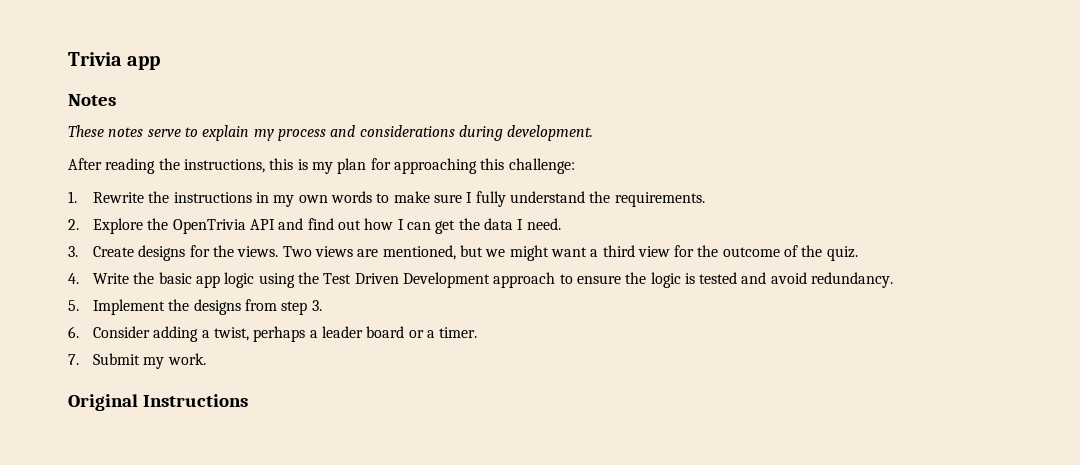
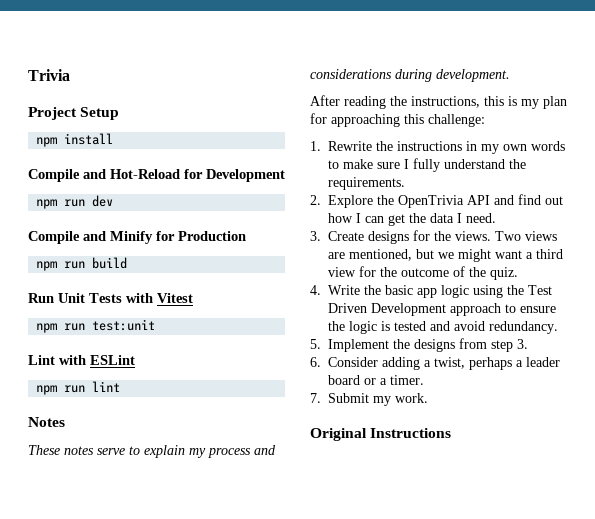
[127,56,161,70] app -> [28,107,120,120] [36,133,114,147] [28,169,285,182] [36,195,114,209] [28,231,246,244] [36,257,128,271] [28,293,193,303] [36,319,156,333] [28,355,135,365] [36,381,121,395] // Project Setup // npm install // Compile and Hot-Reload for Development // npm run dev // Compile and Minify for Production // npm run build // Run Unit Tests with Vitest // npm run test:unit // Lint with ESLint // npm run lint

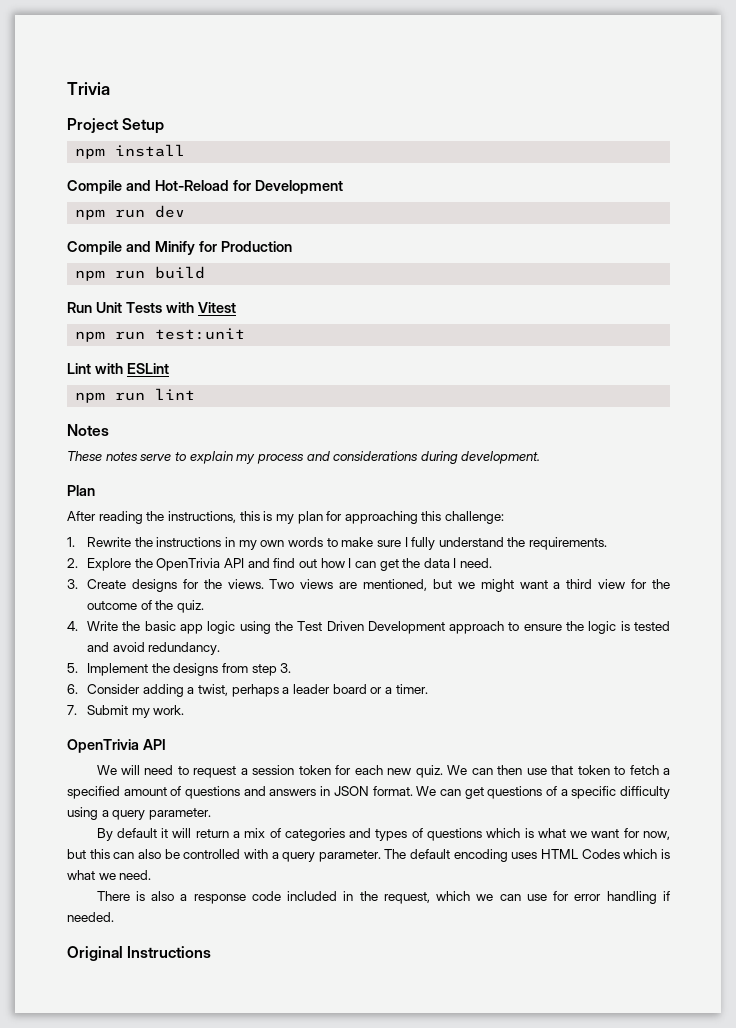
(510, 75) none -> [67,485,95,496] // Plan
(429, 398) none -> [67,739,166,753] [96,765,670,778] [67,786,670,799] [67,807,211,820] [96,828,670,841] [67,849,670,862] [67,870,152,880] [96,891,670,904] [67,912,114,922] // OpenTrivia API // We will need to request a session token for each new quiz. We can then use that token to fetch a specified amount of questions and answers in JSON format. We can get questions of a specific difficulty using a query parameter. // By default it will return a mix of categories and types of questions which is what we want for now, but this can also be controlled with a query parameter. The default encoding uses HTML Codes which is what we need. // There is also a response code included in the request, which we can use for error handling if needed.

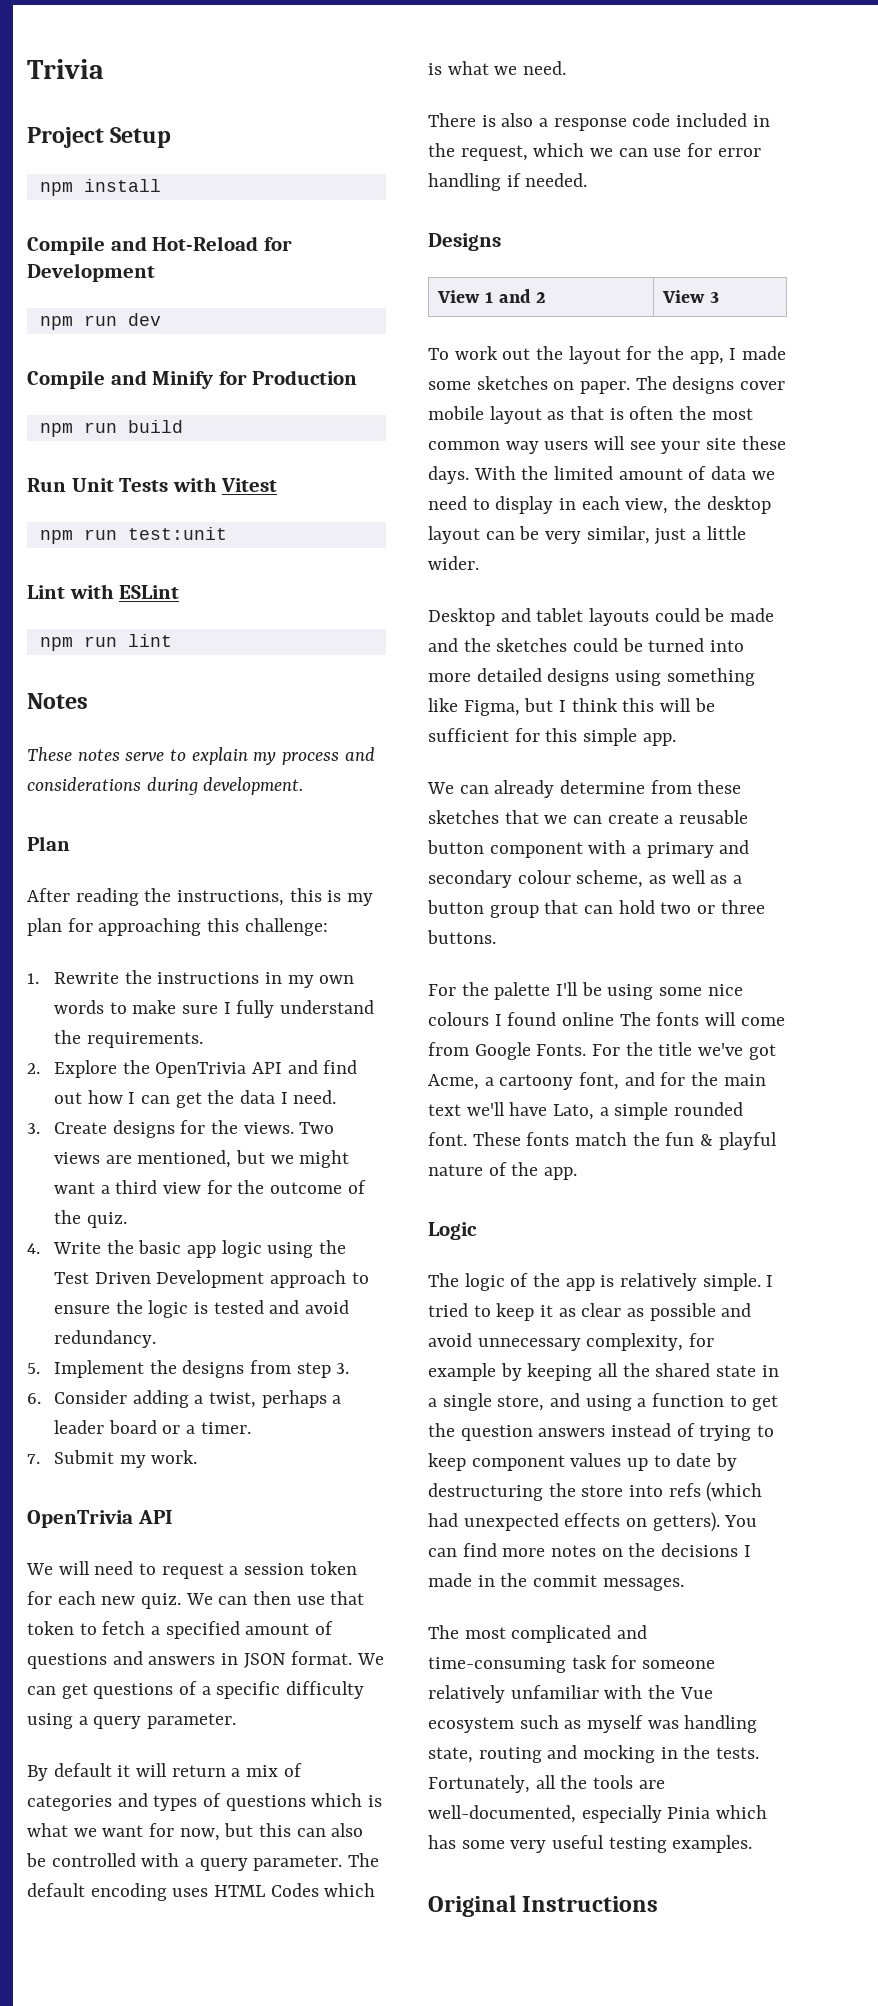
(114, 917) none -> [428,233,501,251] [437,289,547,303] [662,290,719,303] [428,346,787,364] [428,376,786,394] [428,406,753,424] [428,436,786,454] [428,466,775,484] [428,496,771,514] [428,526,746,545] [428,556,479,570] [428,608,775,626] [428,638,745,652] [428,668,755,686] [428,698,715,716] [428,728,676,746] [427,780,742,798] [428,810,749,824] [427,840,750,858] [428,870,743,888] [427,900,765,918] [427,930,496,944] [428,982,743,1000] [428,1012,785,1026] [428,1042,776,1060] [428,1072,766,1090] [428,1102,744,1120] [428,1132,777,1150] [428,1162,578,1180] [428,1222,477,1240] [428,1273,774,1291] [428,1303,752,1321] [428,1333,715,1351] [428,1363,779,1381] [428,1393,779,1411] [428,1423,775,1441] [428,1453,738,1471] [428,1482,763,1502] [428,1512,758,1532] [428,1543,751,1557] [428,1573,684,1591] [428,1625,648,1643] [428,1655,716,1673] [428,1685,713,1703] [428,1715,758,1733] [428,1745,760,1763] [428,1775,665,1793] [428,1805,768,1823] [428,1835,753,1853] // Designs // View 1 and 2 | View 3 // To work out the layout for the app, I made some sketches on paper. The designs cover mobile layout as that is often the most common way users will see your site these days. With the limited amount of data we need to display in each view, the desktop layout can be very similar, just a little wider. // Desktop and tablet layouts could be made and the sketches could be turned into more detailed designs using something like Figma, but I think this will be sufficient for this simple app. // We can already determine from these sketches that we can create a reusable button component with a primary and secondary colour scheme, as well as a button group that can hold two or three buttons. // For the palette I'll be using some nice colours I found online The fonts will come from Google Fonts. For the title we've got Acme, a cartoony font, and for the main text we'll have Lato, a simple rounded font. These fonts match the fun & playful nature of the app. // Logic // The logic of the app is relatively simple. I tried to keep it as clear as possible and avoid unnecessary complexity, for example by keeping all the shared state in a single store, and using a function to get the question answers instead of trying to keep component values up to date by destructuring the store into refs (which had unexpected effects on getters). You can find more notes on the decisions I made in the commit messages. // The most complicated and time-consuming task for someone relatively unfamiliar with the Vue ecosystem such as myself was handling state, routing and mocking in the tests. Fortunately, all the tools are well-documented, especially Pinia which has some very useful testing examples.

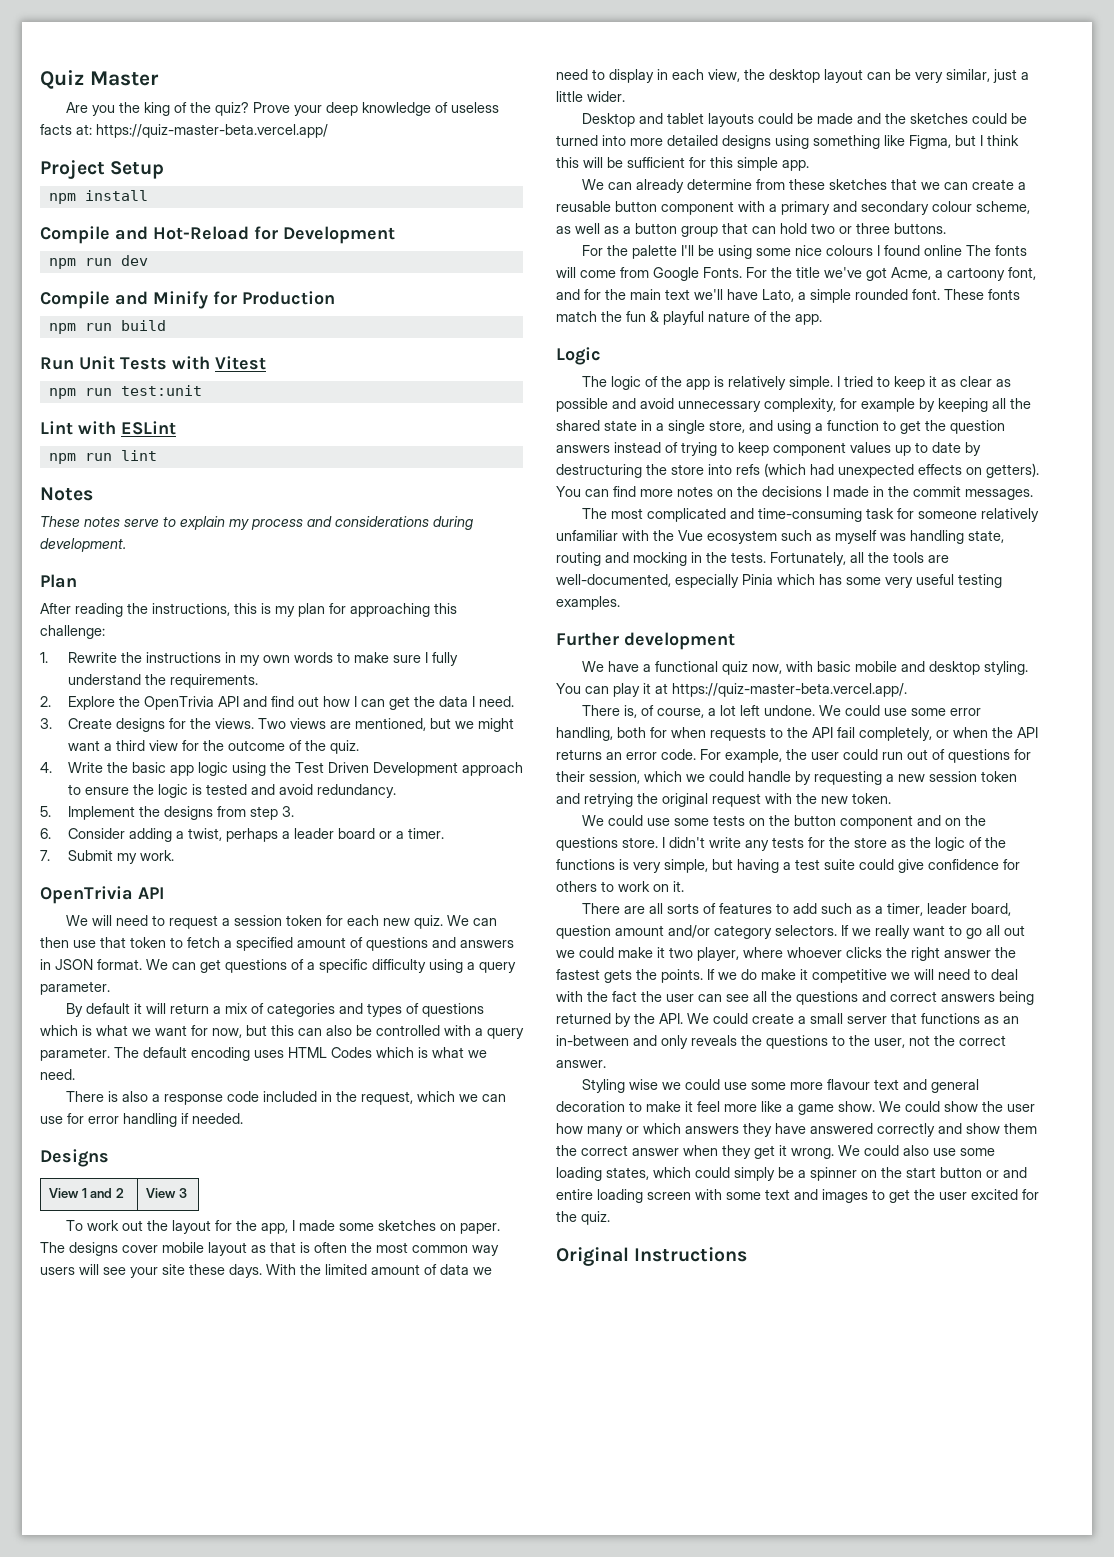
[27,59,104,79] Trivia -> [40,70,159,89] [65,102,499,116] [40,124,328,138] Quiz Master // Are you the king of the quiz? Prove your deep knowledge of useless facts at: https://quiz-master-beta.vercel.app/
(753, 1844) none -> [556,632,735,650] [581,661,1028,675] [556,683,907,697] [581,705,981,718] [556,727,1038,741] [556,749,1031,763] [556,771,1017,785] [556,793,891,807] [581,815,986,829] [556,837,1006,851] [556,859,1020,873] [556,881,684,892] [581,903,1011,916] [556,925,1025,939] [556,947,1016,961] [556,969,1018,983] [556,991,1034,1005] [556,1013,1019,1027] [556,1035,1006,1049] [556,1060,606,1068] [581,1079,979,1093] [556,1101,1035,1115] [556,1123,1037,1137] [556,1145,995,1159] [556,1167,1027,1181] [556,1189,1039,1203] [556,1211,610,1225] // Further development // We have a functional quiz now, with basic mobile and desktop styling. You can play it at https://quiz-master-beta.vercel.app/. // There is, of course, a lot left undone. We could use some error handling, both for when requests to the API fail completely, or when the API returns an error code. For example, the user could run out of questions for their session, which we could handle by requesting a new session token and retrying the original request with the new token. // We could use some tests on the button component and on the questions store. I didn't write any tests for the store as the logic of the functions is very simple, but having a test suite could give confidence for others to work on it. // There are all sorts of features to add such as a timer, leader board, question amount and/or category selectors. If we really want to go all out we could make it two player, where whoever clicks the right answer the fastest gets the points. If we do make it competitive we will need to deal with the fact the user can see all the questions and correct answers being returned by the API. We could create a small server that functions as an in-between and only reveals the questions to the user, not the correct answer. // Styling wise we could use some more flavour text and general decoration to make it feel more like a game show. We could show the user how many or which answers they have answered correctly and show them the correct answer when they get it wrong. We could also use some loading states, which could simply be a spinner on the start button or and entire loading screen with some text and images to get the user excited for the quiz.

